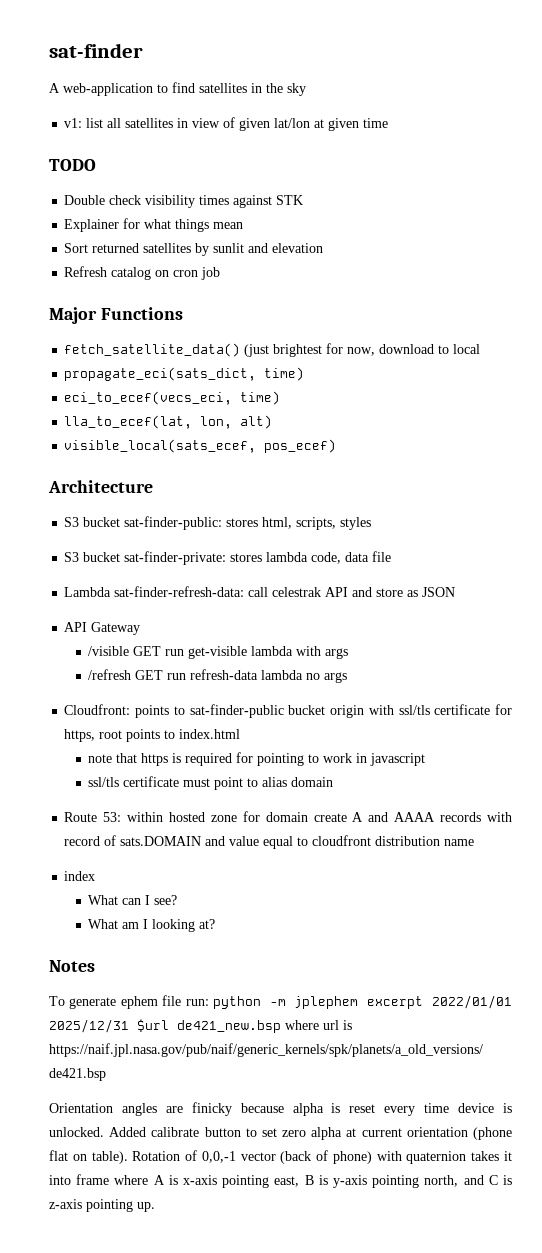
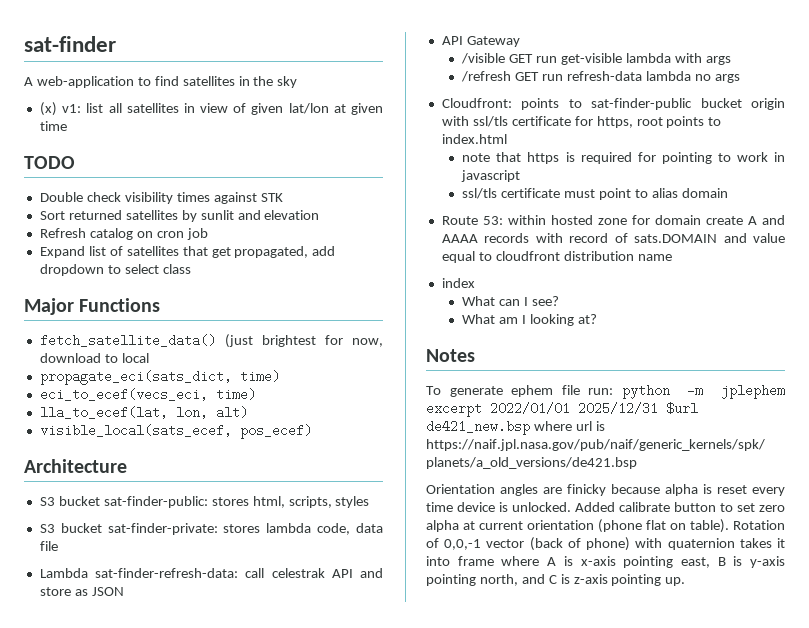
(306, 89) none -> [39,102,57,116] (x)
[64,218,244,232] // Explainer for what things mean -> (283, 197) none
(221, 273) none -> [39,246,336,258] [39,264,191,276] // Expand list of satellites that get propagated, add dropdown to select class

